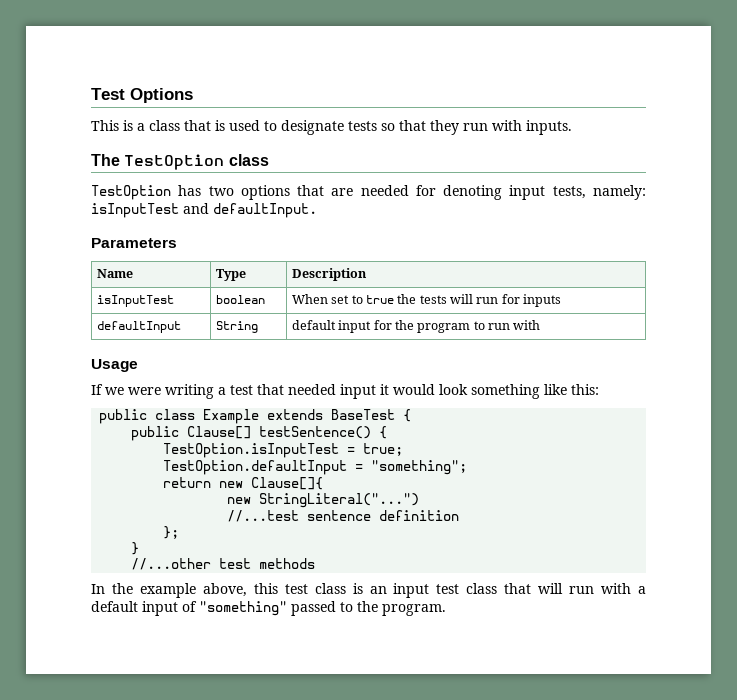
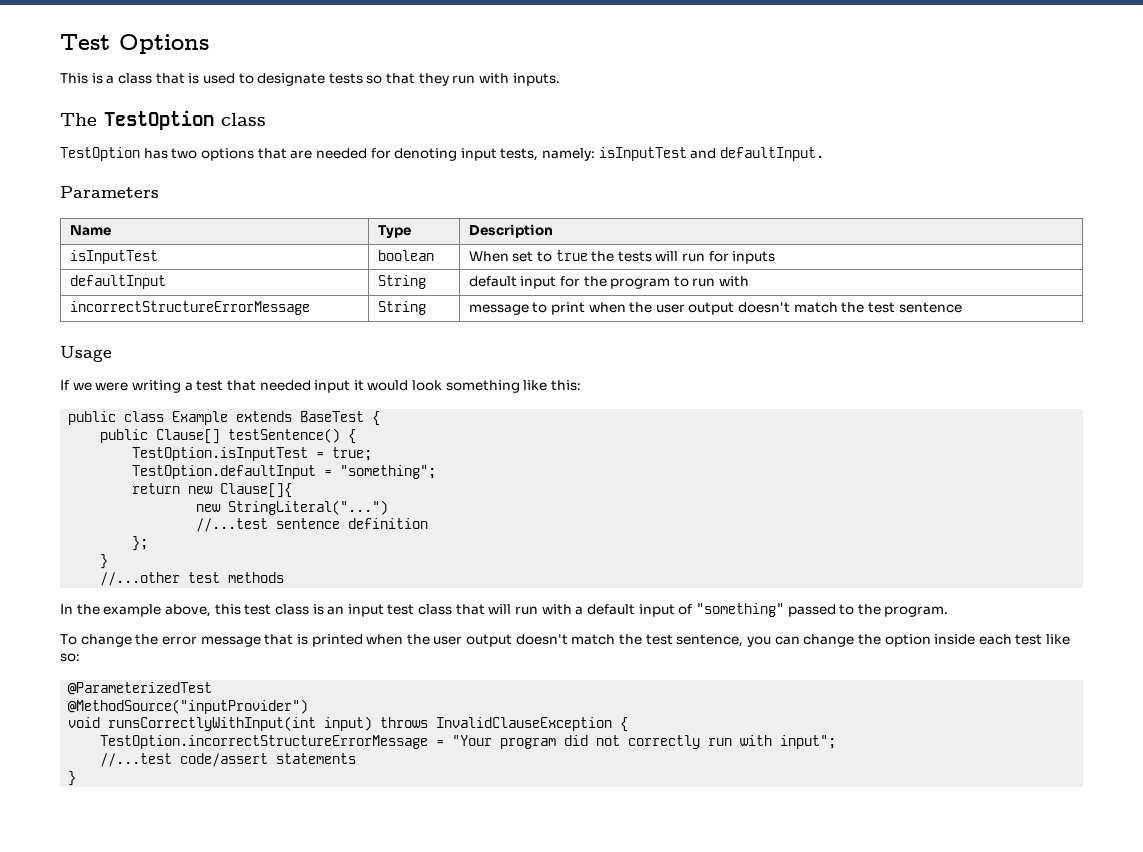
(541, 325) none -> [69,301,310,315] [377,301,426,315] [468,302,962,315] // incorrectStructureErrorMessage | String | message to print when the user output doesn't match the test sentence
(446, 610) none -> [60,634,1071,647] [60,653,80,662] [68,682,213,695] [68,699,309,714] [68,716,629,732] [100,735,837,749] [100,753,357,767] [68,771,77,786] // To change the error message that is printed when the user output doesn't match the test sentence, you can change the option inside each test like so: // @ParameterizedTest // @MethodSource("inputProvider") // void runsCorrectlyWithInput(int input) throws InvalidClauseException { // TestOption.incorrectStructureErrorMessage = "Your program did not correctly run with input"; // //...test code/assert statements // }

